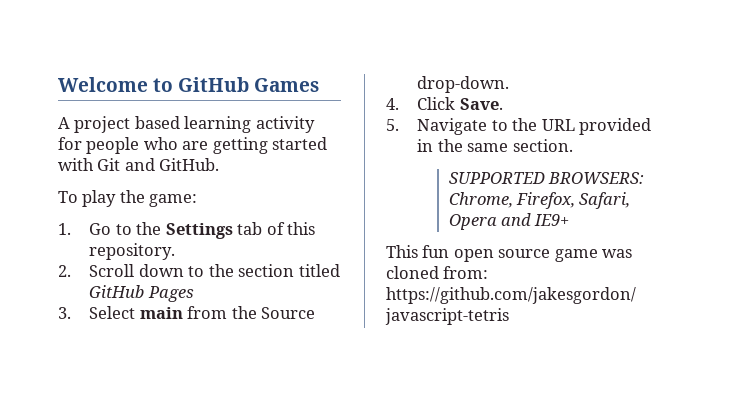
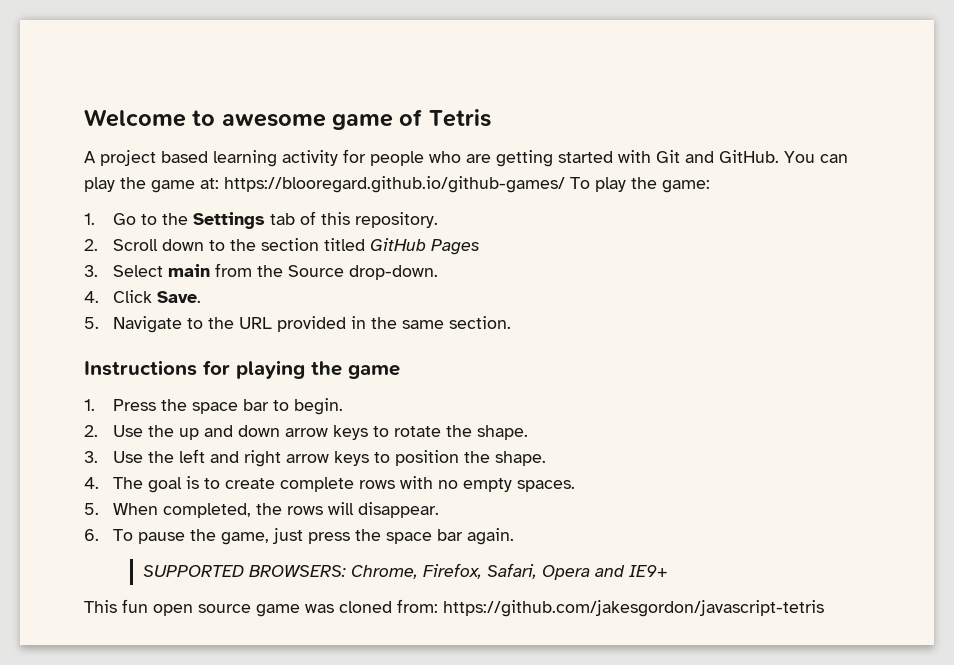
[178,77,320,92] GitHub Games -> [221,109,491,130] awesome game of Tetris
(220, 164) // -> [784,151,848,163] [84,176,565,193] You can play the game at: https://blooregard.github.io/github-games/
(573, 145) none -> [84,360,400,379] [84,398,344,415] [84,425,529,440] [84,449,547,467] [84,476,576,493] [84,502,440,518] [84,528,515,545] // Instructions for playing the game // 1. Press the space bar to begin. // 2. Use the up and down arrow keys to rotate the shape. // 3. Use the left and right arrow keys to position the shape. // 4. The goal is to create complete rows with no empty spaces. // 5. When completed, the rows will disappear. // 6. To pause the game, just press the space bar again.

